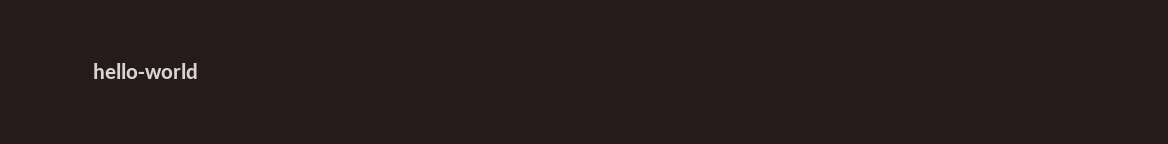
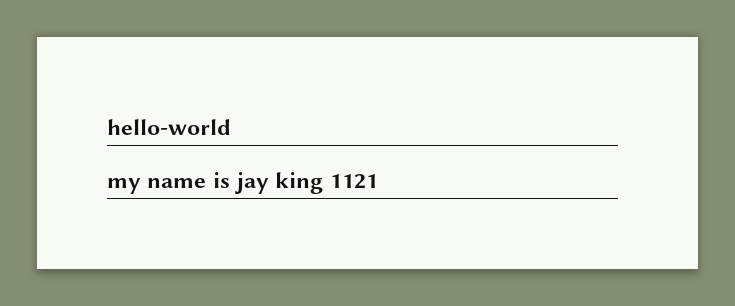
(198, 71) none -> [107,172,378,194] // my name is jay king 1121

